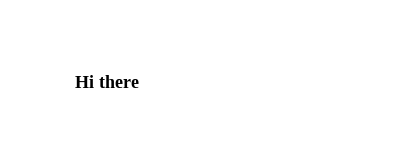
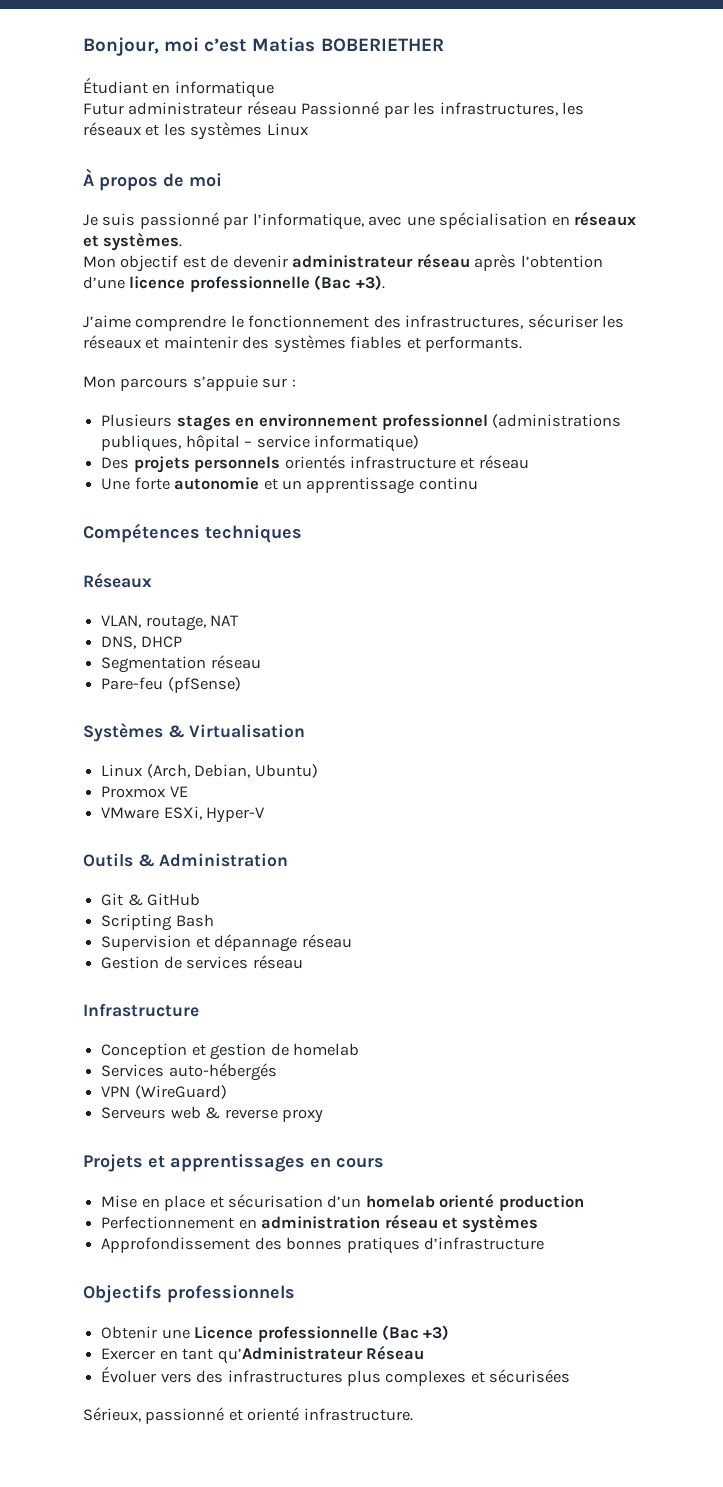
[75,75,139,88] Hi there -> [83,37,444,56] [83,77,274,98] [83,101,585,118] [83,122,308,140] [83,168,222,191] [83,211,637,230] [83,232,183,251] [83,253,603,272] [83,275,385,292] [83,314,625,331] [83,335,523,353] [83,375,296,391] [101,414,622,431] [101,434,419,452] [101,455,529,473] [101,477,478,494] [83,523,302,543] [83,573,152,588] [101,615,240,631] [101,636,182,649] [101,655,261,673] [101,677,241,693] [83,723,306,742] [101,764,318,778] [101,786,188,798] [101,806,265,823] [83,853,289,867] [101,893,201,906] [101,914,214,931] [101,934,352,952] [101,955,303,969] [83,1003,199,1017] [101,1043,359,1060] [101,1063,277,1081] [101,1085,227,1099] [101,1106,323,1123] [83,1154,384,1172] [101,1193,584,1211] [101,1214,539,1233] [101,1237,544,1254] [83,1285,295,1303] [101,1325,450,1342] [101,1345,424,1364] [101,1366,571,1386] [83,1407,413,1424] Bonjour, moi c’est Matias BOBERIETHER // Étudiant en informatique // Futur administrateur réseau Passionné par les infrastructures, les réseaux et les systèmes Linux // À propos de moi // Je suis passionné par l’informatique, avec une spécialisation en réseaux et systèmes. // Mon objectif est de devenir administrateur réseau après l’obtention d’une licence professionnelle (Bac +3). // J’aime comprendre le fonctionnement des infrastructures, sécuriser les réseaux et maintenir des systèmes fiables et performants. // Mon parcours s’appuie sur : // Plusieurs stages en environnement professionnel (administrations publiques, hôpital – service informatique) // Des projets personnels orientés infrastructure et réseau // Une forte autonomie et un apprentissage continu // Compétences techniques // Réseaux // VLAN, routage, NAT // DNS, DHCP // Segmentation réseau // Pare-feu (pfSense) // Systèmes & Virtualisation // Linux (Arch, Debian, Ubuntu) // Proxmox VE // VMware ESXi, Hyper-V // Outils & Administration // Git & GitHub // Scripting Bash // Supervision et dépannage réseau // Gestion de services réseau // Infrastructure // Conception et gestion de homelab // Services auto-hébergés // VPN (WireGuard) // Serveurs web & reverse proxy // Projets et apprentissages en cours // Mise en place et sécurisation d’un homelab orienté production // Perfectionnement en administration réseau et systèmes // Approfondissement des bonnes pratiques d’infrastructure // Objectifs professionnels // Obtenir une Licence professionnelle (Bac +3) // Exercer en tant qu’Administrateur Réseau // Évoluer vers des infrastructures plus complexes et sécurisées // Sérieux, passionné et orienté infrastructure.

